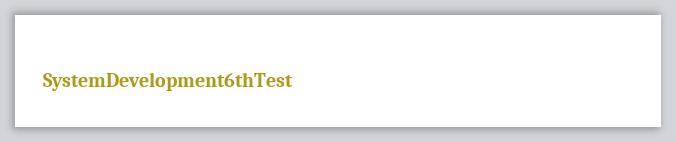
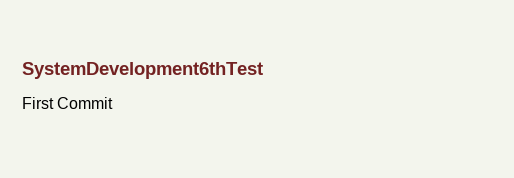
(293, 81) none -> [22,97,114,109] // First Commit

